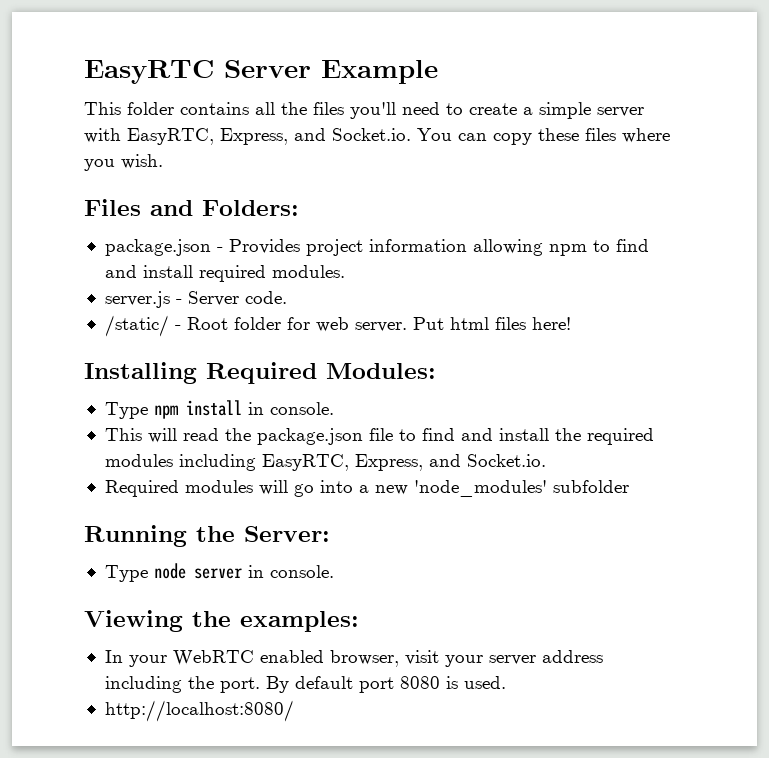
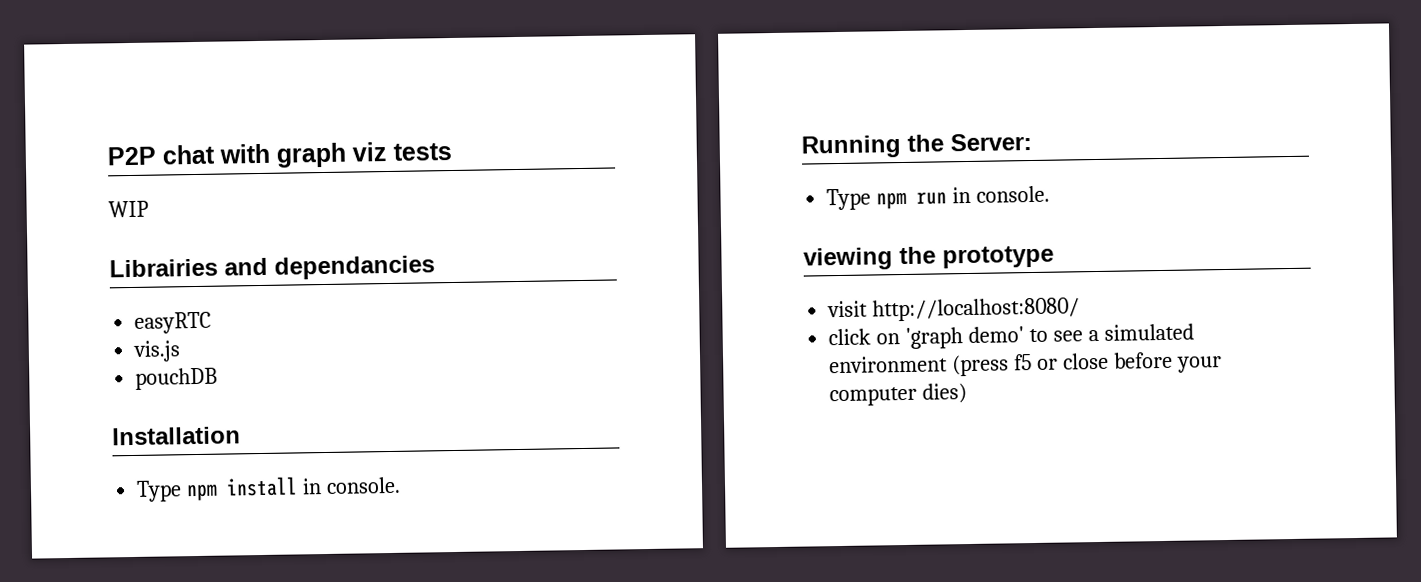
[84,60,438,84] [84,102,644,119] [84,128,670,145] [84,154,163,171] [84,199,299,216] [104,239,649,256] [104,265,345,282] [104,291,287,308] [104,315,571,337] [84,362,436,384] EasyRTC Server Example // This folder contains all the files you'll need to create a simple server with EasyRTC, Express, and Socket.io. You can copy these files where you wish. // Files and Folders: // package.json - Provides project information allowing npm to find and install required modules. // server.js - Server code. // /static/ - Root folder for web server. Put html files here! // Installing Required Modules: -> [107,142,452,168] [108,200,149,218] [109,255,435,280] [134,311,212,334] [133,340,182,362] [135,367,219,390] [112,426,241,446] P2P chat with graph viz tests // WIP // Librairies and dependancies // easyRTC // vis.js // pouchDB // Installation
[104,428,654,445] [104,454,546,471] [104,480,629,497] // This will read the package.json file to find and install the required modules including EasyRTC, Express, and Socket.io. // Required modules will go into a new 'node_modules' subfolder -> (402, 485) none
[153,563,334,579] [84,610,359,632] [104,650,603,667] [104,676,506,693] [104,700,294,722] node server in console. // Viewing the examples: // In your WebRTC enabled browser, visit your server address including the port. By default port 8080 is used. // http://localhost:8080/ -> [876,185,1051,210] [803,245,1054,271] [827,297,1081,322] [828,323,1194,349] [829,351,1222,377] [829,383,968,407] npm run in console. // viewing the prototype // visit http://localhost:8080/ // click on 'graph demo' to see a simulated environment (press f5 or close before your computer dies)

